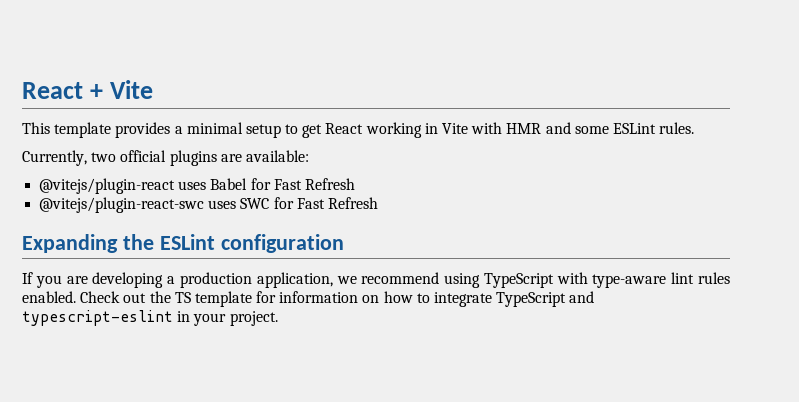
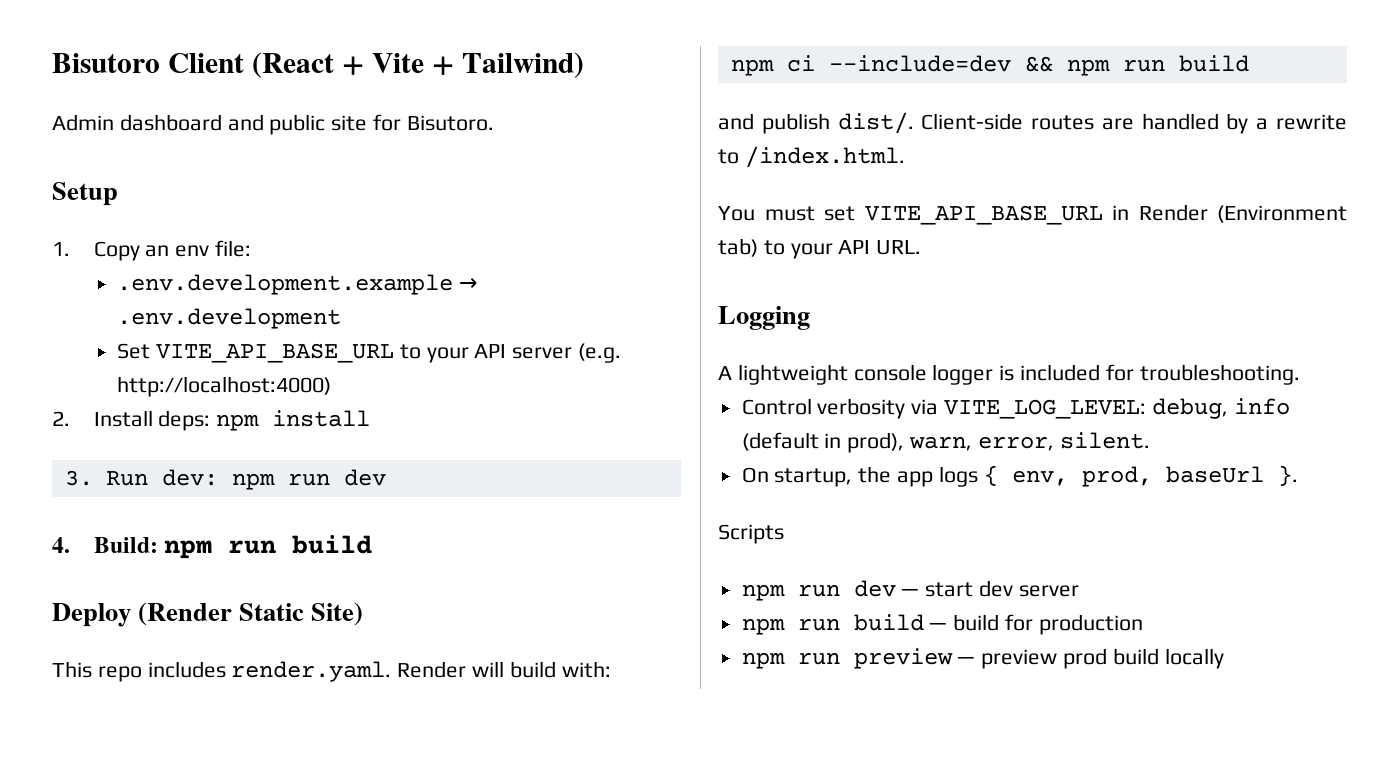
[22,82,83,99] React -> [52,52,334,78] Bisutoro Client (React
[22,122,695,138] [22,150,309,166] [39,178,355,194] [39,197,378,213] [22,234,344,253] [22,272,731,288] [22,291,595,307] [22,310,278,326] // This template provides a minimal setup to get React working in Vite with HMR and some ESLint rules. // Currently, two official plugins are available: // @vitejs/plugin-react uses Babel for Fast Refresh // @vitejs/plugin-react-swc uses SWC for Fast Refresh // Expanding the ESLint configuration // If you are developing a production application, we recommend using TypeScript with type-aware lint rules enabled. Check out the TS template for information on how to integrate TypeScript and typescript-eslint in your project. -> [431,52,584,78] [52,114,494,135] [52,182,118,206] [52,240,251,261] [117,274,478,295] [117,308,342,329] [117,343,622,363] [117,376,332,397] [52,410,371,431] [64,469,387,490] [52,535,372,559] [52,602,364,627] [52,661,611,682] [730,55,1249,76] [718,112,1347,134] [718,146,905,168] [718,204,1347,225] [718,238,922,259] [718,306,810,330] [718,364,1300,385] [741,398,1290,419] [741,432,1150,453] [741,465,1298,487] [718,524,784,544] [741,580,1079,601] [741,614,1143,635] [741,648,1224,669] + Tailwind) // Admin dashboard and public site for Bisutoro. // Setup // 1. Copy an env file: // .env.development.example → .env.development // Set VITE_API_BASE_URL to your API server (e.g. http://localhost:4000) // 2. Install deps: npm install // 3. Run dev: npm run dev // 4. Build: npm run build // Deploy (Render Static Site) // This repo includes render.yaml. Render will build with: // npm ci --include=dev && npm run build // and publish dist/. Client-side routes are handled by a rewrite to /index.html. // You must set VITE_API_BASE_URL in Render (Environment tab) to your API URL. // Logging // A lightweight console logger is included for troubleshooting. // Control verbosity via VITE_LOG_LEVEL: debug, info (default in prod), warn, error, silent. // On startup, the app logs { env, prod, baseUrl }. // Scripts // npm run dev — start dev server // npm run build — build for production // npm run preview — preview prod build locally

